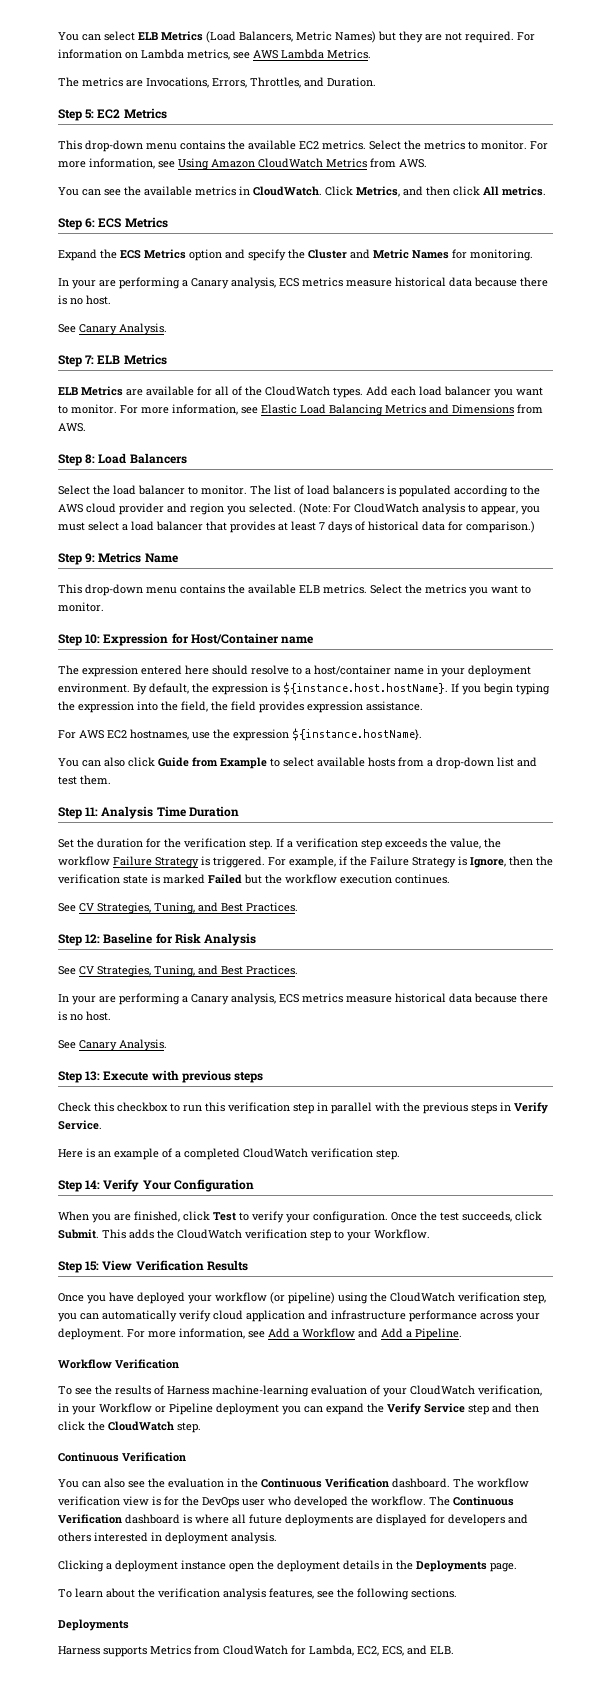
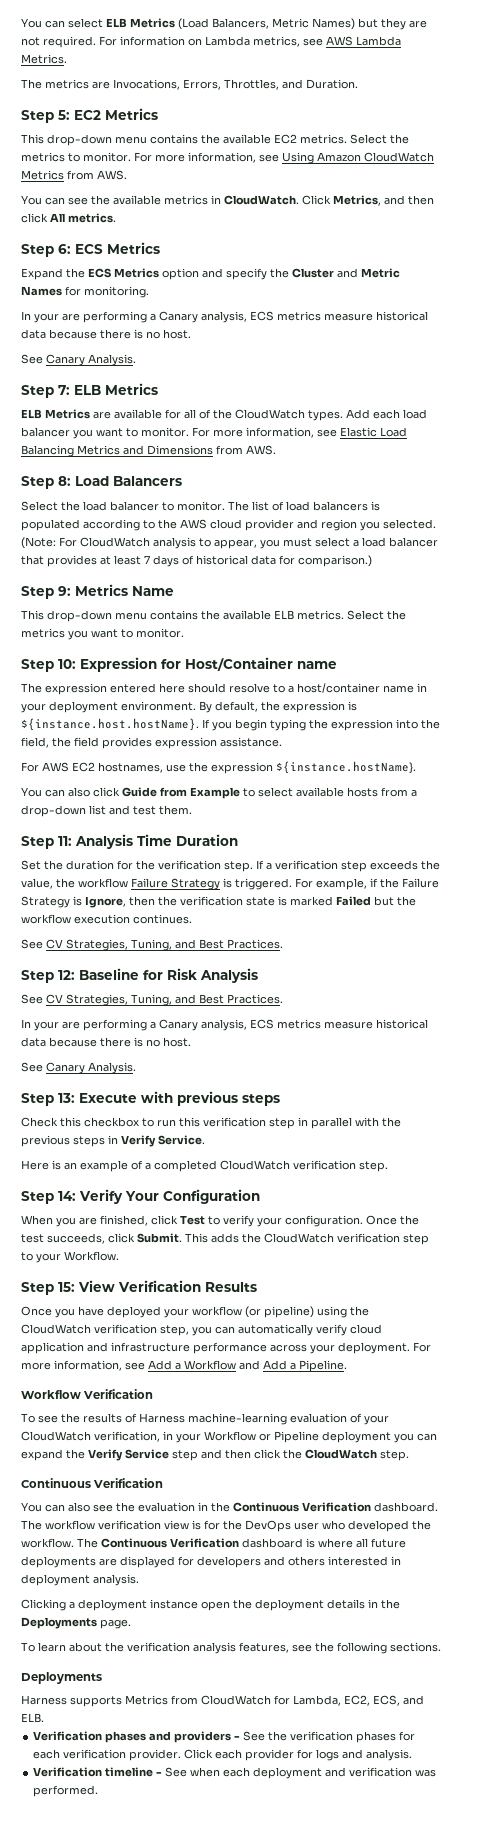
(454, 1650) none -> [33,1731,416,1743] [33,1749,413,1761] [33,1767,437,1779] [33,1785,99,1797] // Verification phases and providers - See the verification phases for each verification provider. Click each provider for logs and analysis. // Verification timeline - See when each deployment and verification was performed.

